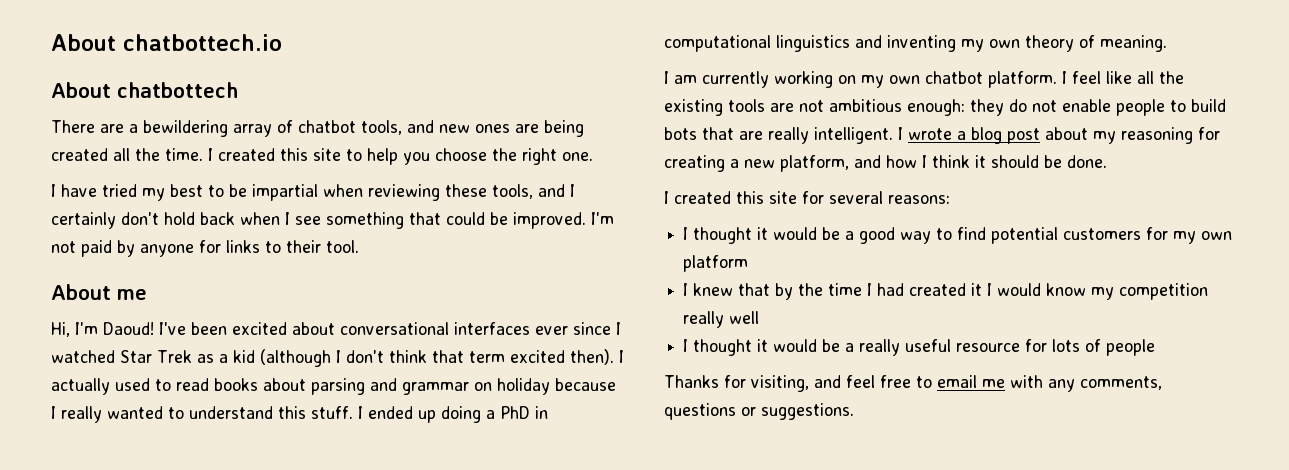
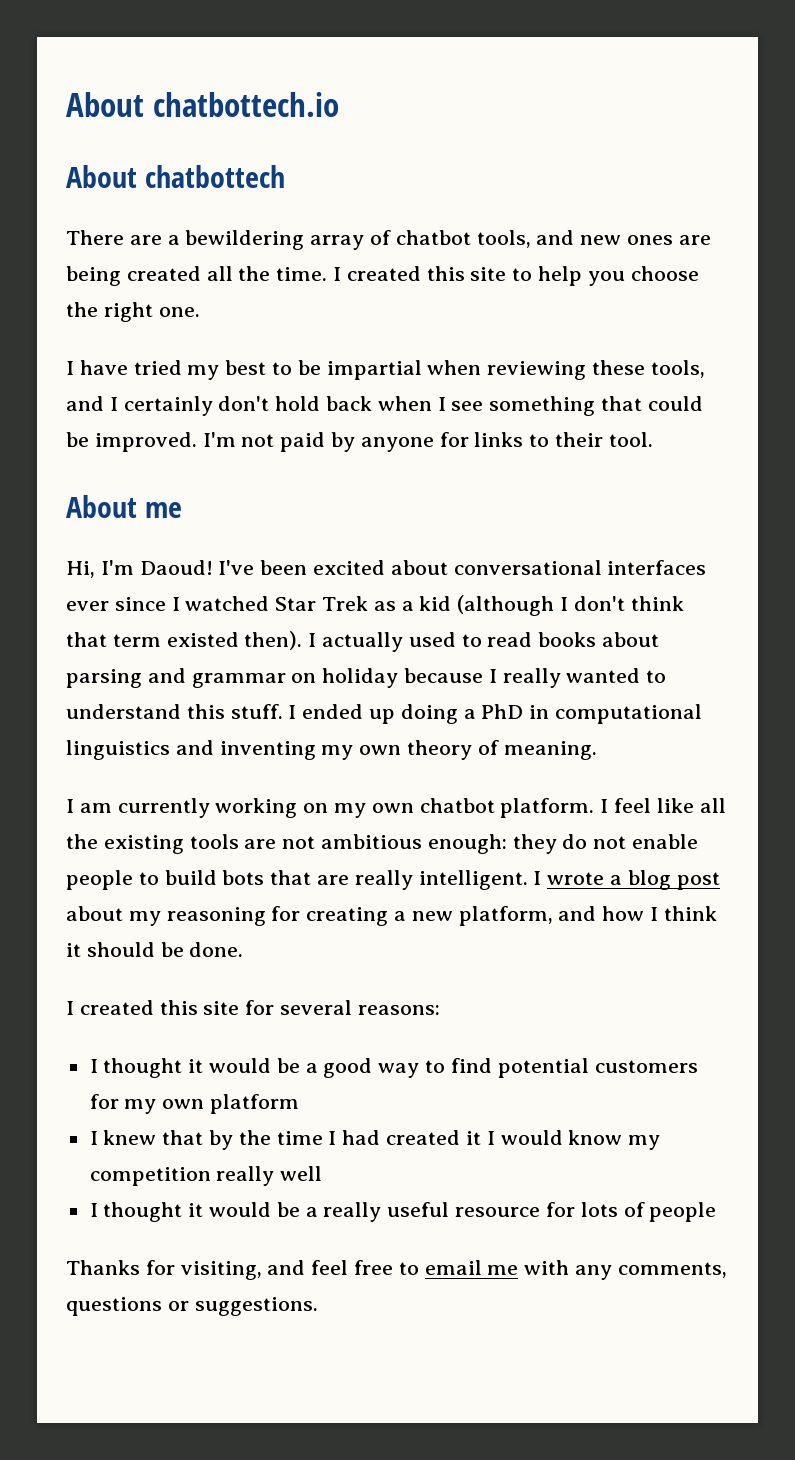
[509,350,565,363] excited -> [166,632,239,647] existed

